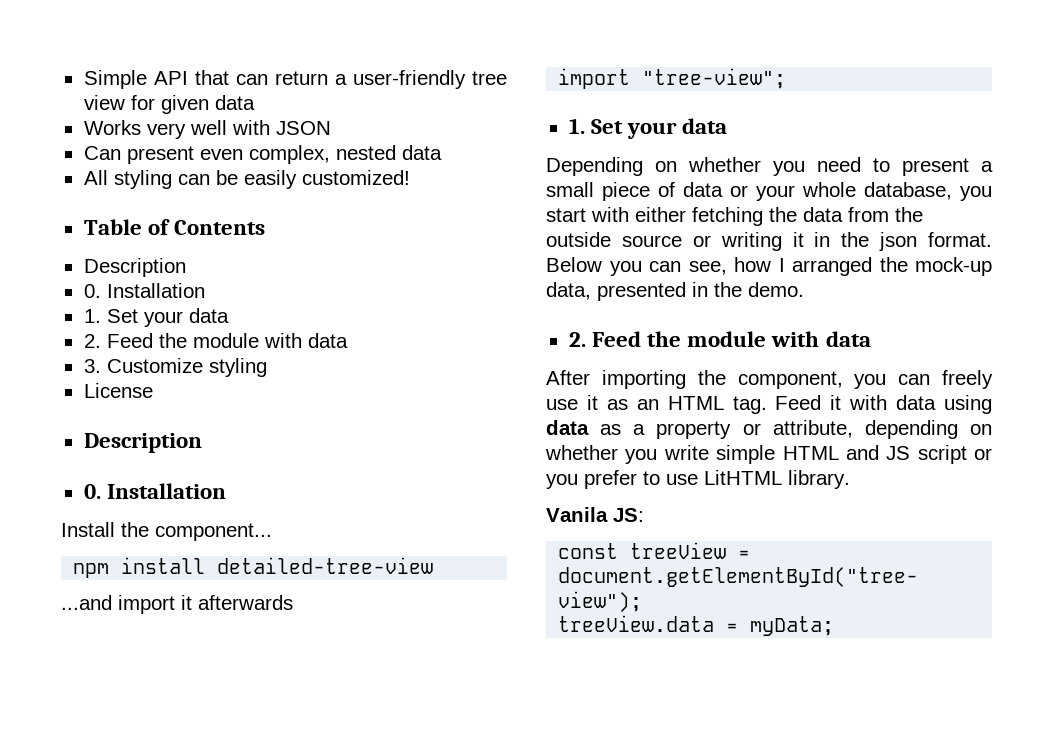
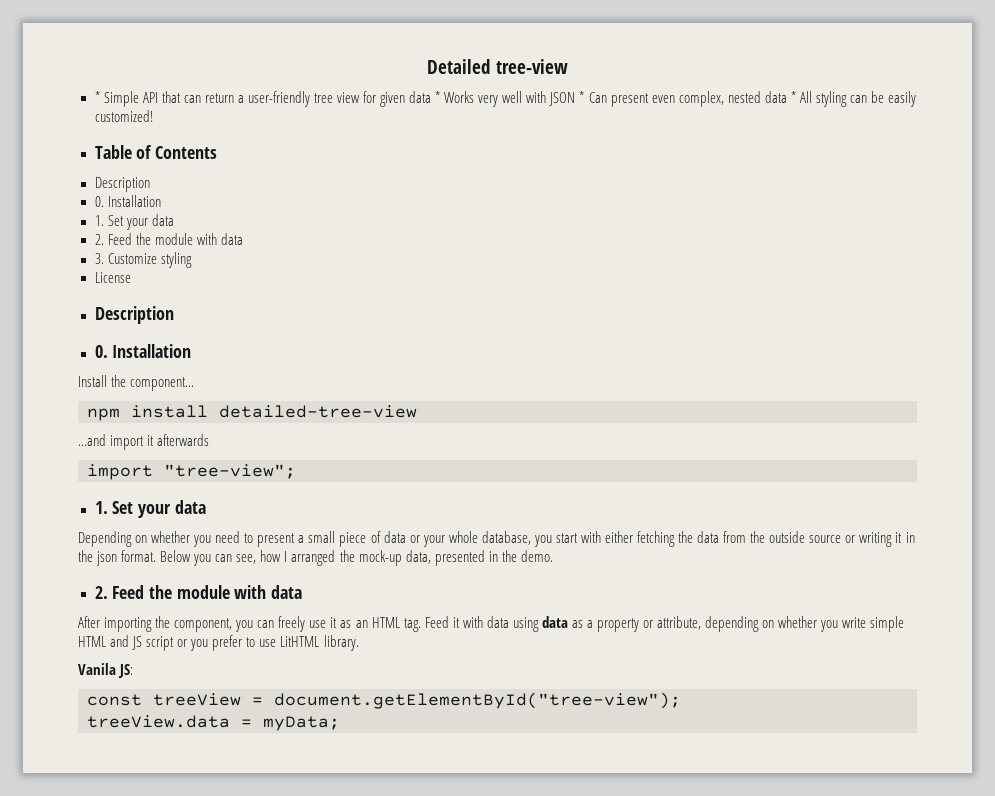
(83, 79) none -> [427,59,568,74] [94,91,100,103] Detailed tree-view // *
(255, 102) // -> [435,91,441,103] *
(331, 128) // -> [579,91,585,103] *
(442, 152) // -> [790,91,796,103] *

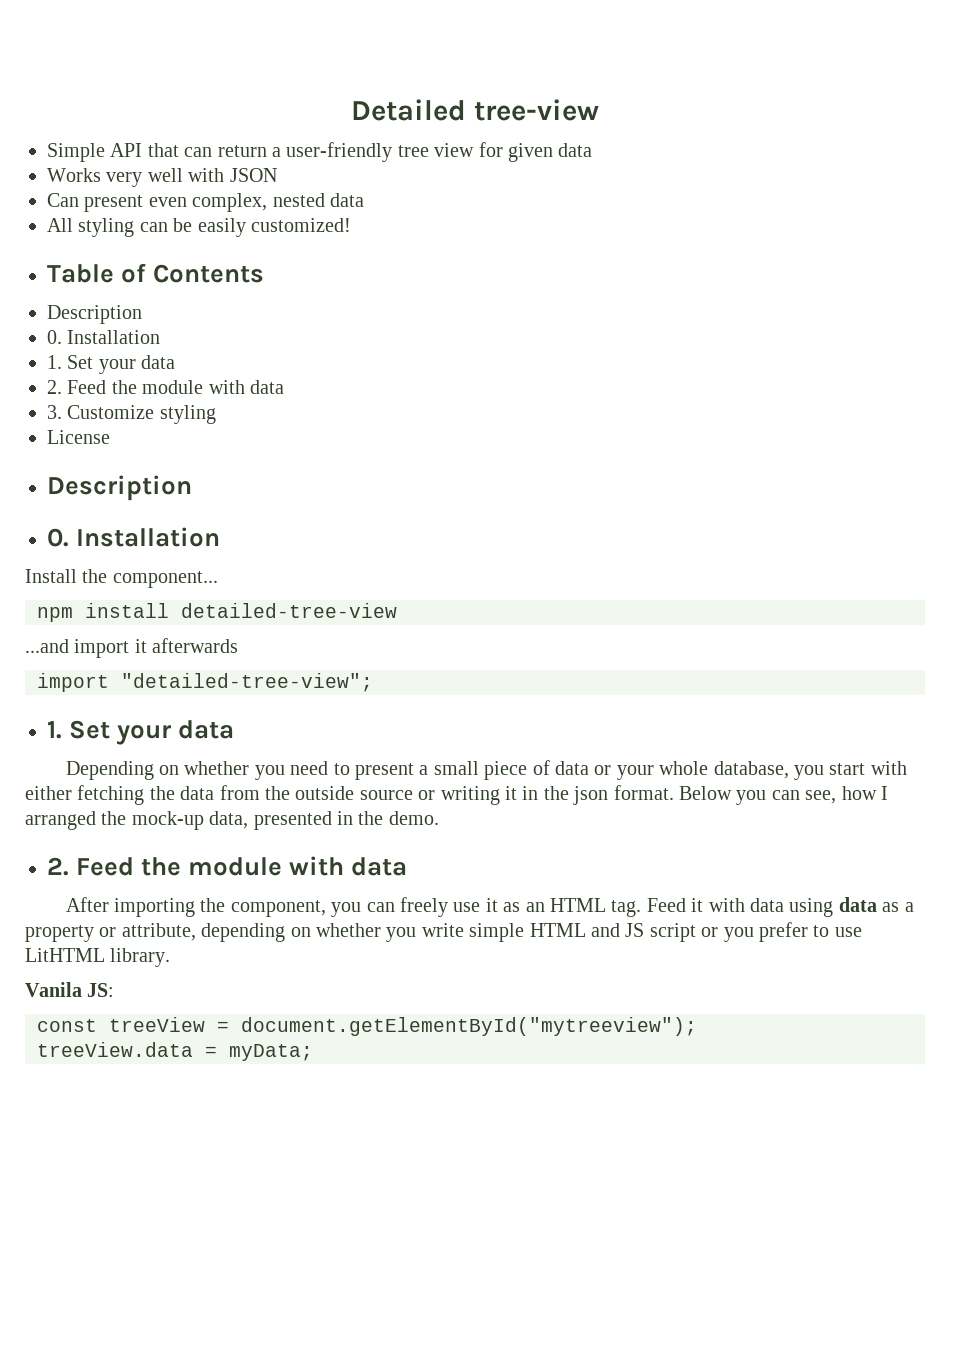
[94,91,100,103] * -> (599, 110) none
[435,91,441,103] * -> (593, 150) //
[579,91,585,103] * -> (277, 175) //
[790,91,796,103] * -> (364, 200) //
[164,464,296,479] "tree-view"; -> [121,673,373,692] "detailed-tree-view";
[274,692,681,709] document.getElementById("tree-view"); -> [241,1017,697,1036] document.getElementById("mytreeview");

